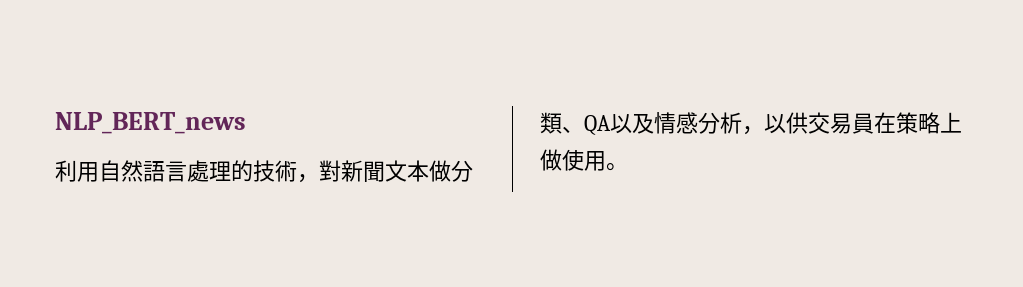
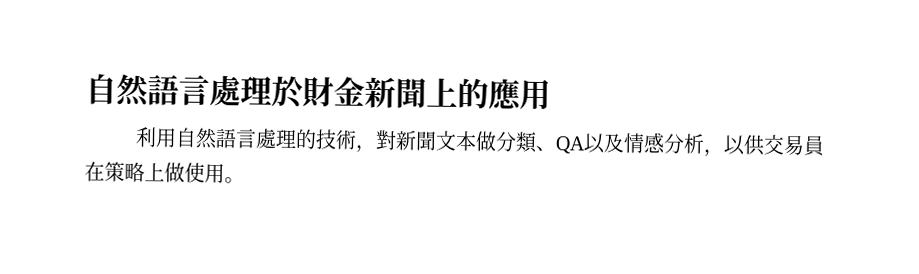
[55,112,246,134] NLP_BERT_news -> [85,73,551,111] 自然語言處理於財金新聞上的應用

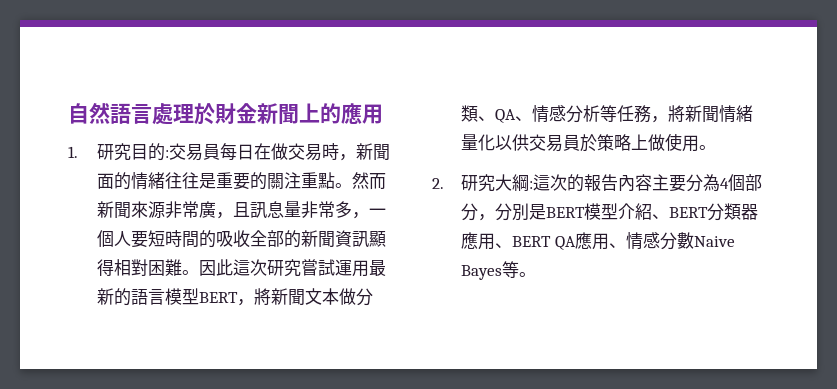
[134,127,397,153] 利用自然語言處理的技術，對 -> [68,143,391,161] [97,172,387,190] [97,201,387,219] [97,230,387,248] [97,259,387,277] [97,288,272,306] 1.研究目的:交易員每日在做交易時，新聞面的情緒往往是重要的關注重點。然而新聞來源非常廣，且訊息量非常多，一個人要短時間的吸收全部的新聞資訊顯得相對困難。因此這次研究嘗試運用最新的語言模型BERT，將
[582,133,625,154] 以及 -> [515,116,533,121] 、
[702,148,724,158] ， -> [600,105,754,123] [461,134,496,151] 等任務，將新聞情緒量化
[84,161,105,182] 在 -> [580,134,598,152] 於
(245, 180) none -> [432,174,763,192] [461,203,759,221] [461,232,735,250] [461,261,537,280] // 2.研究大綱:這次的報告內容主要分為4個部分，分別是BERT模型介紹、BERT分類器應用、BERT QA應用、情感分數Naive Bayes等。

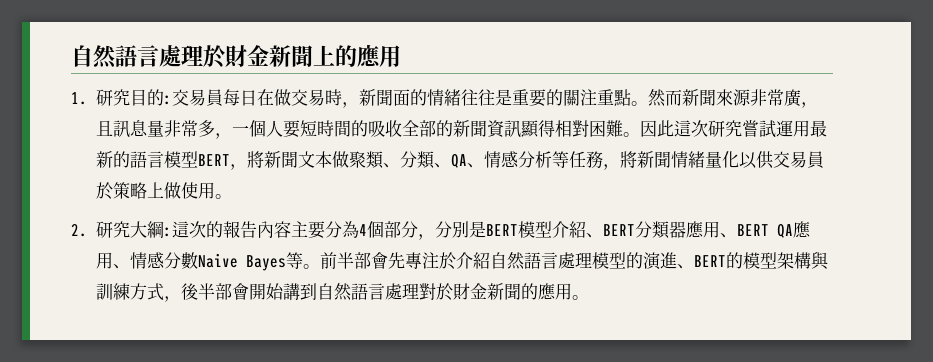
(357, 296) none -> [348,151,400,169] 聚類、
(537, 274) none -> [319,252,829,270] [95,283,589,302] 前半部會先專注於介紹自然語言處理模型的演進、BERT的模型架構與訓練方式，後半部會開始講到自然語言處理對於財金新聞的應用。

